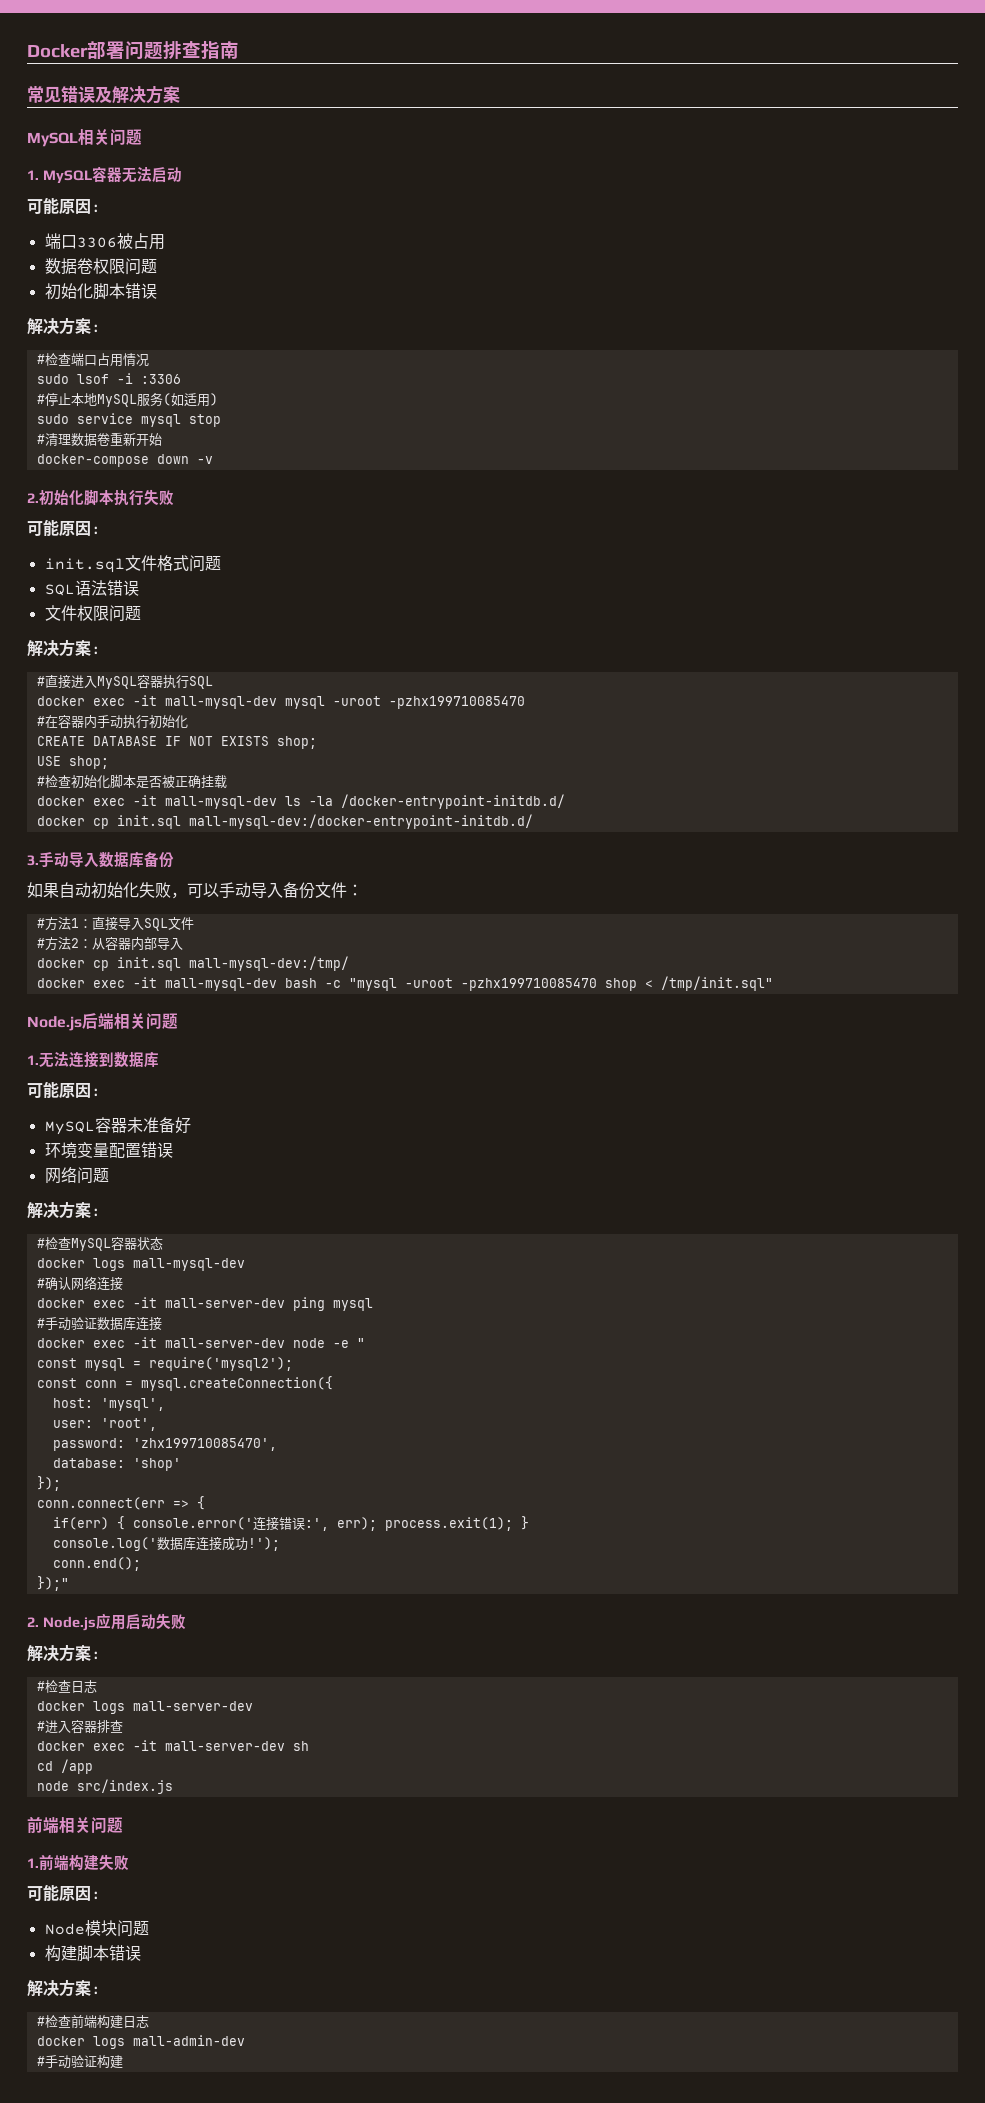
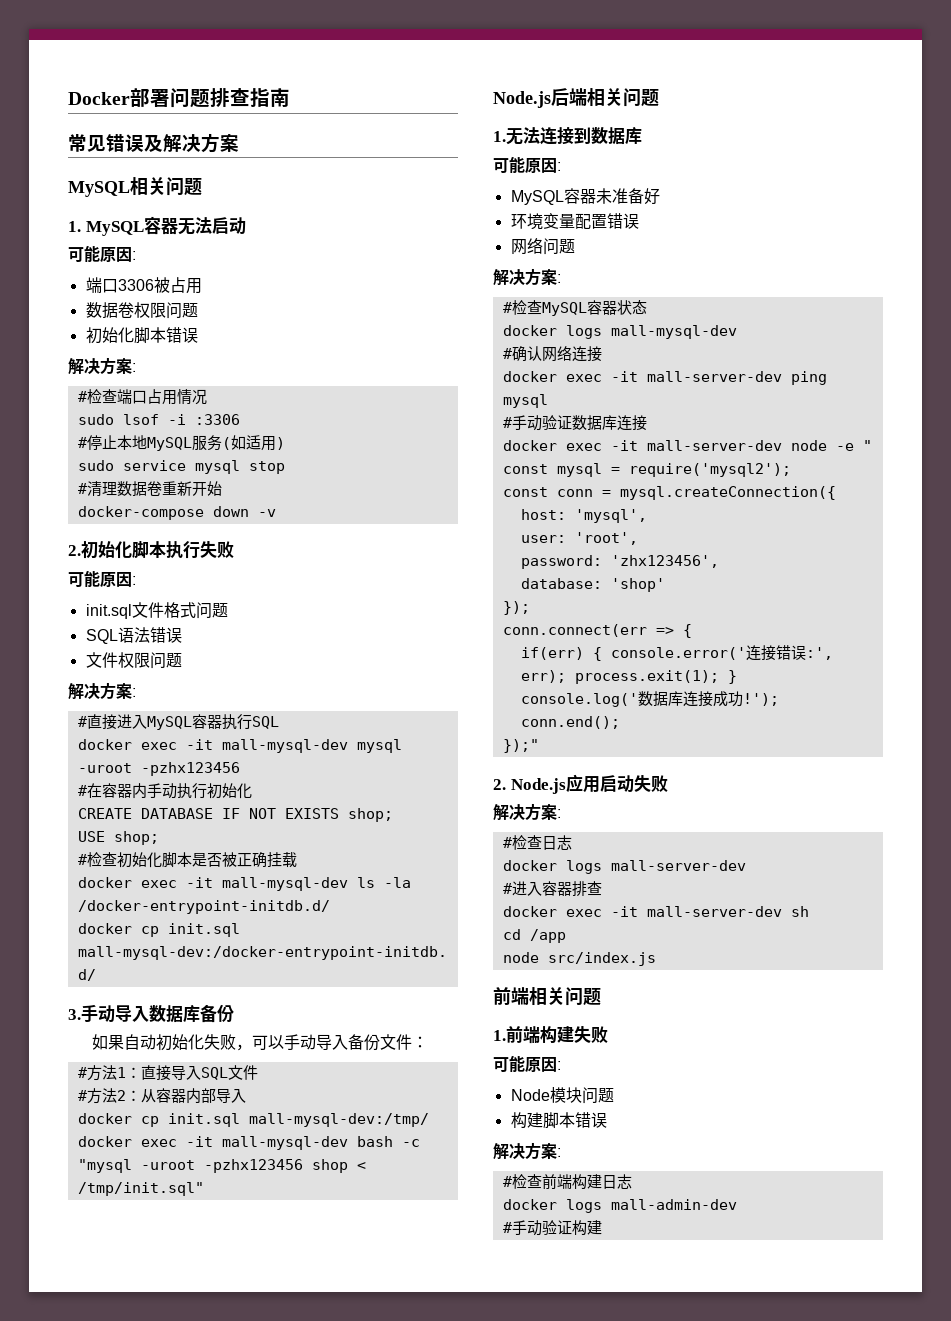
[388,696,525,709] -pzhx199710085470 -> [140,762,240,776] -pzhx123456
[460,978,597,991] -pzhx199710085470 -> [203,1159,303,1173] -pzhx123456
[132,1438,277,1451] 'zhx199710085470', -> [610,555,719,568] 'zhx123456',

